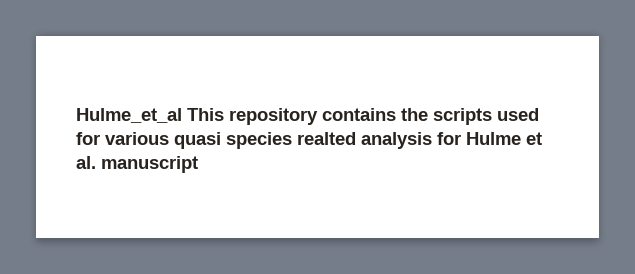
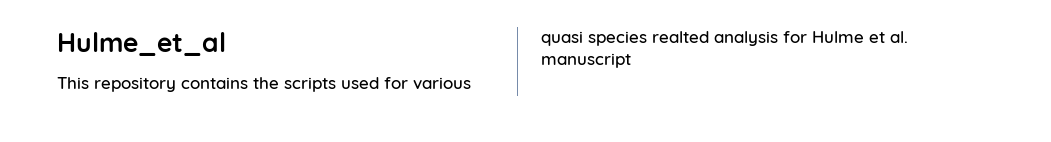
(182, 115) none -> (226, 44) //

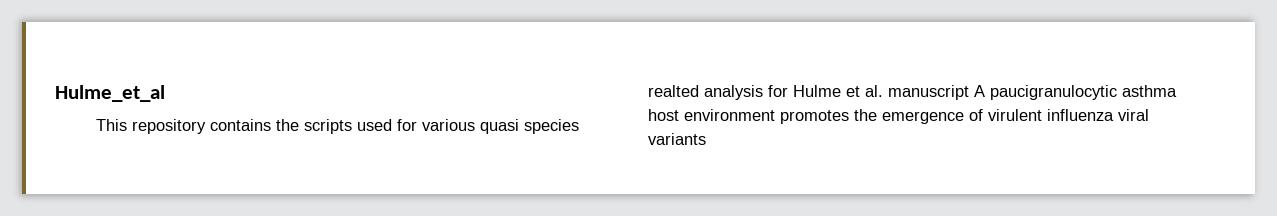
(631, 60) none -> [974,85,1177,100] [648,109,1149,124] [648,133,706,145] A paucigranulocytic asthma host environment promotes the emergence of virulent influenza viral variants

